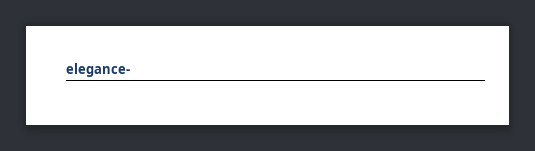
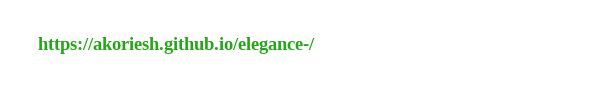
[66,63,130,77] elegance- -> [38,37,315,54] https://akoriesh.github.io/elegance-/

